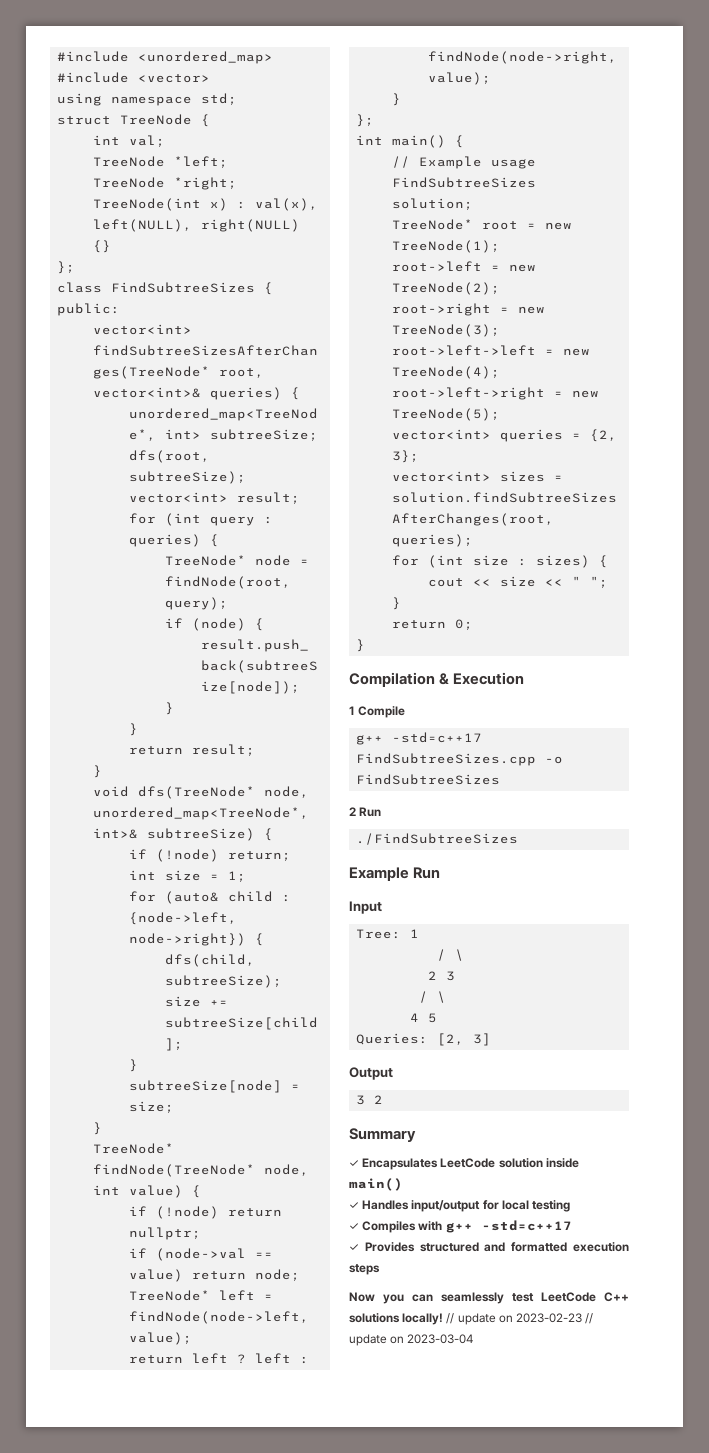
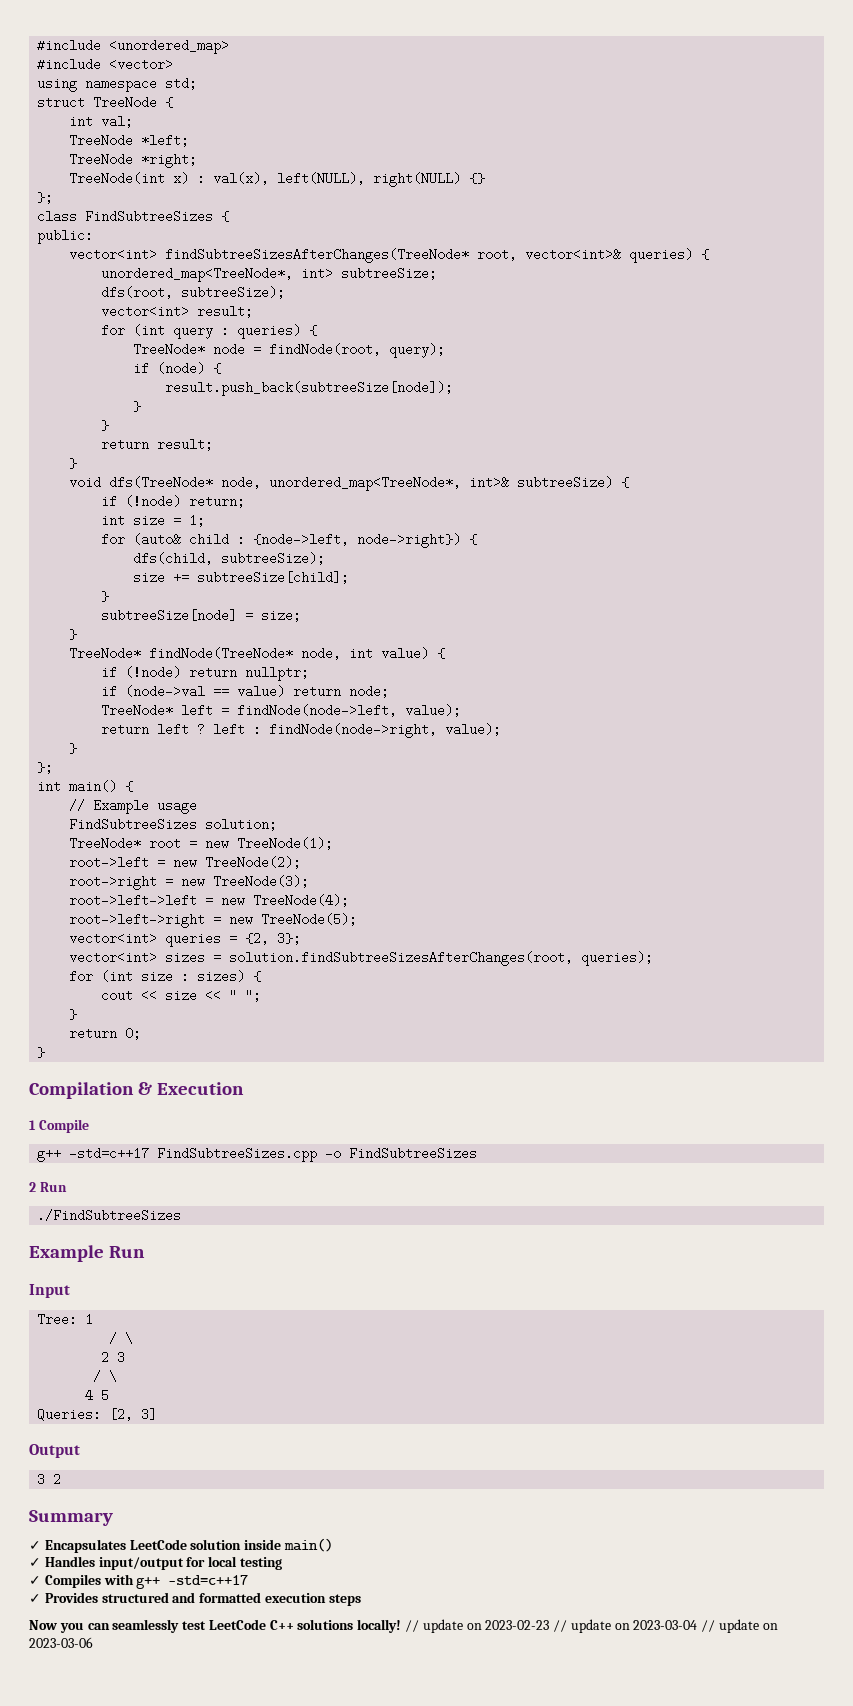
(474, 1339) none -> [701,1619,778,1633] [29,1637,93,1648] // update on 2023-03-06

